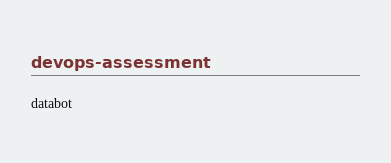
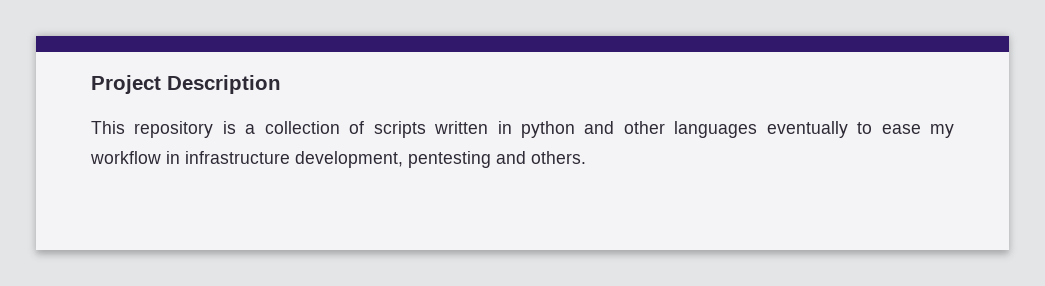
[31,56,211,71] [31,98,72,108] devops-assessment // databot -> [91,75,281,94] [91,121,954,138] [90,151,586,168] Project Description // This repository is a collection of scripts written in python and other languages eventually to ease my workflow in infrastructure development, pentesting and others.

